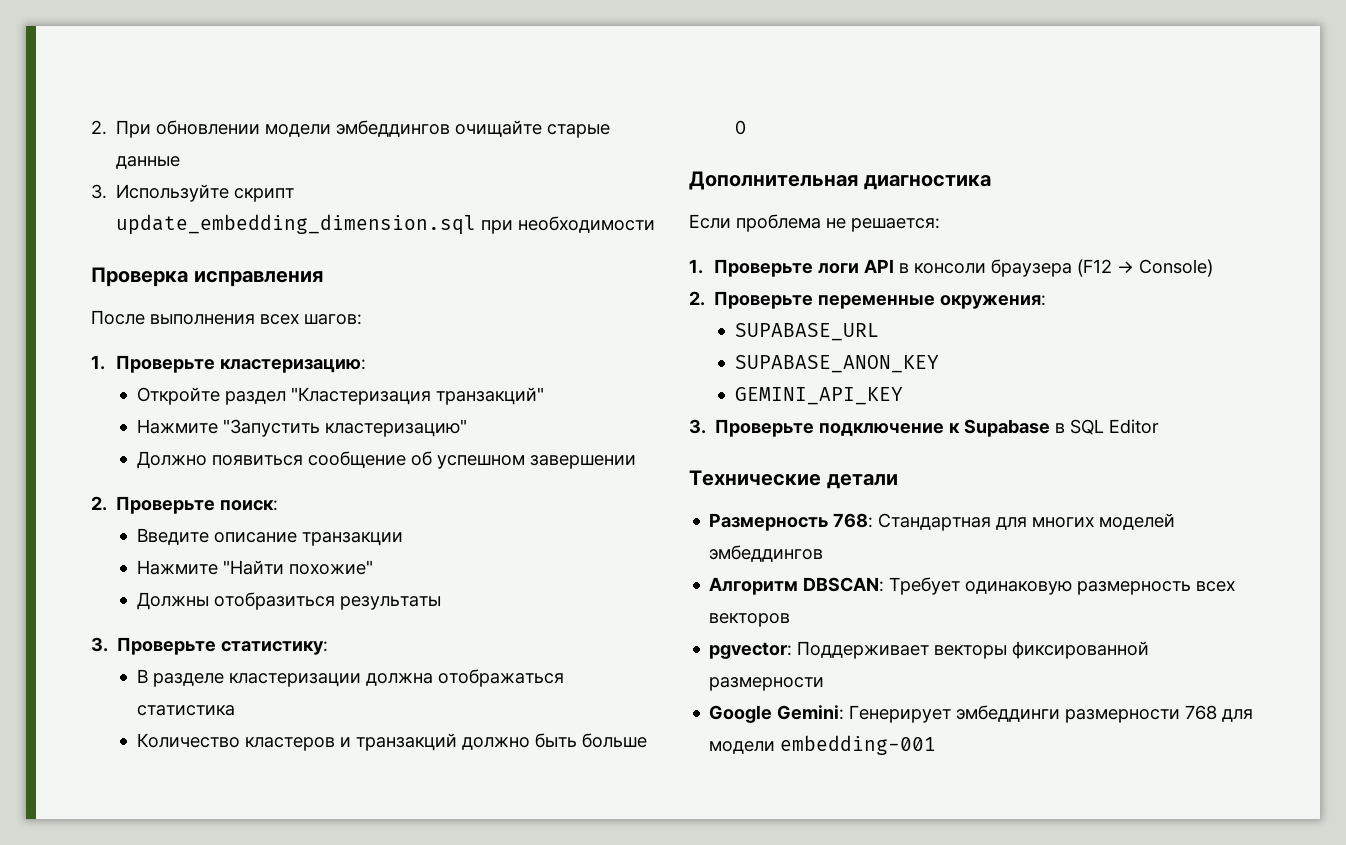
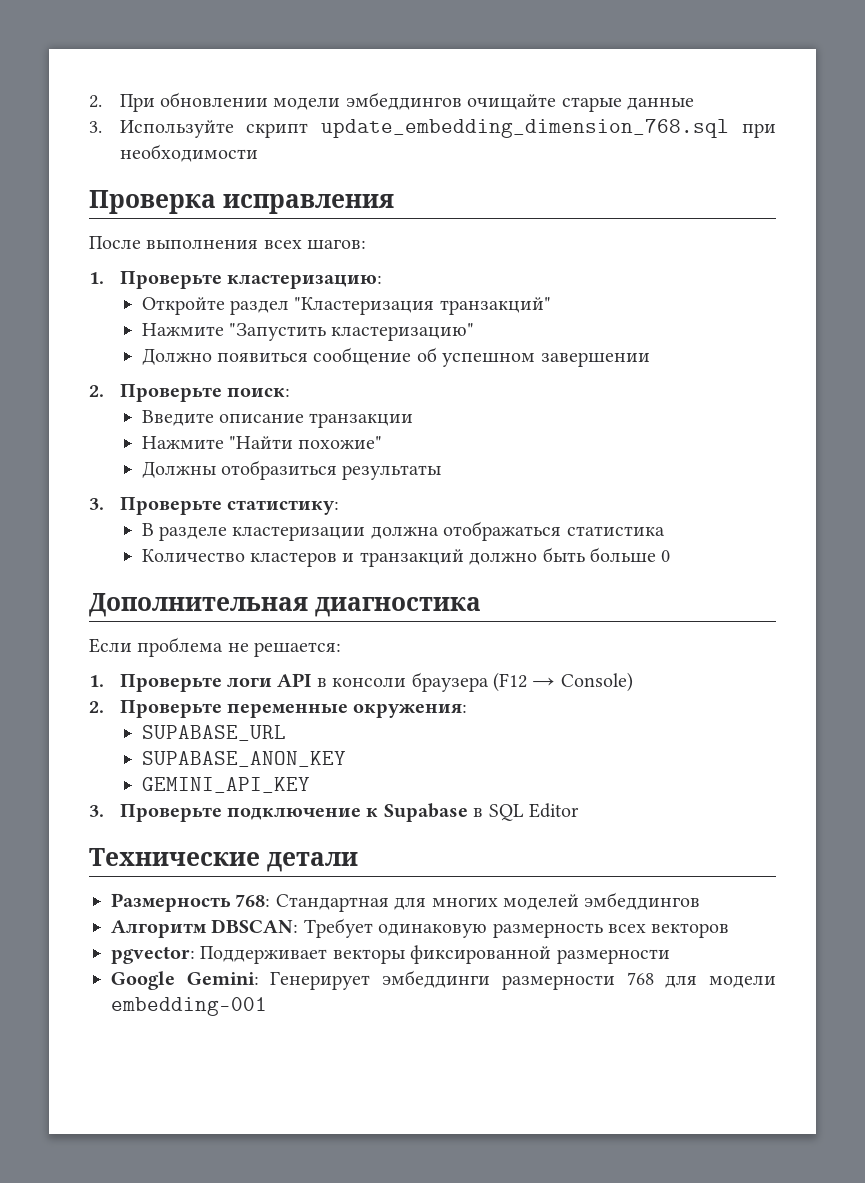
[116,214,477,235] update_embedding_dimension.sql -> [321,119,730,138] update_embedding_dimension_768.sql

